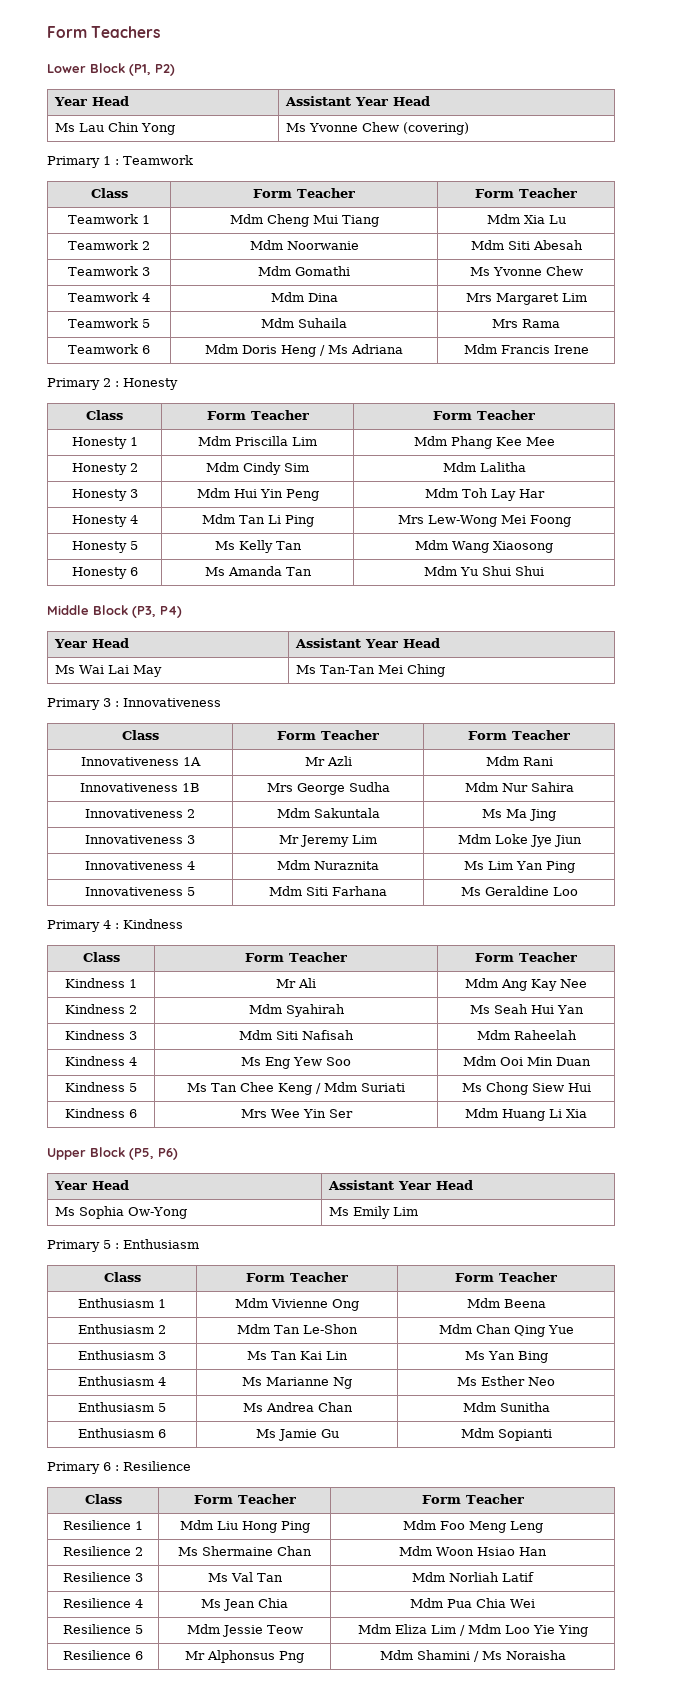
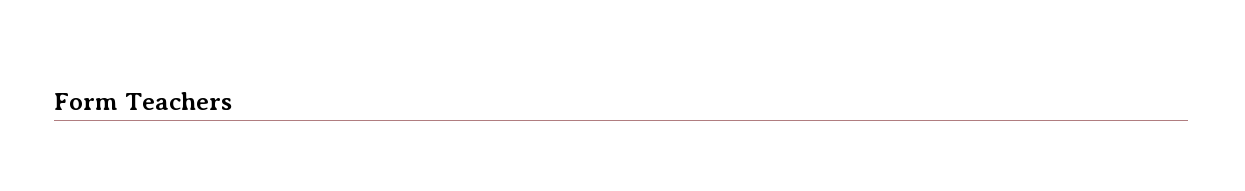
[47,63,175,76] [54,96,130,106] [285,96,431,106] [55,122,176,135] [286,122,470,135] [47,155,193,168] [90,188,128,198] [253,188,356,198] [475,188,578,198] [68,214,150,224] [229,214,379,227] [486,214,566,224] [68,240,150,250] [249,240,359,250] [470,240,583,250] [68,266,150,276] [258,266,350,276] [469,266,583,276] [68,292,150,302] [270,292,338,302] [465,293,587,305] [68,318,150,328] [261,318,347,328] [492,319,560,328] [68,344,150,354] [205,344,403,357] [463,344,589,354] [47,378,178,390] [86,410,123,420] [206,410,309,420] [433,410,536,420] [71,437,138,449] [198,436,317,446] [413,436,555,449] [71,463,138,475] [206,462,309,475] [442,462,526,472] [71,489,138,501] [196,488,319,501] [424,488,545,501] [71,515,138,527] [201,514,314,527] [397,515,571,527] [71,541,138,553] [214,540,302,553] [415,540,553,553] [71,567,138,579] [204,566,312,576] [424,566,544,576] [47,605,182,618] [54,638,130,648] [295,638,441,648] [55,665,163,677] [296,664,446,677] [47,698,221,710] [121,730,159,740] [277,730,380,740] [468,730,571,740] [80,757,201,766] [304,756,352,766] [485,756,553,766] [80,783,200,792] [266,782,390,795] [464,782,574,792] [85,809,195,818] [276,808,380,818] [482,809,556,821] [85,835,195,844] [279,835,377,847] [457,834,582,847] [85,861,195,870] [277,860,379,870] [463,861,575,873] [85,887,195,896] [269,886,387,896] [460,886,578,896] [47,919,183,932] [82,952,120,962] [245,952,348,962] [475,952,578,962] [65,978,137,988] [276,978,316,988] [465,978,587,991] [65,1004,137,1014] [248,1004,345,1017] [469,1004,584,1014] [65,1030,137,1040] [239,1030,354,1040] [476,1030,577,1040] [65,1056,137,1066] [241,1057,351,1069] [462,1056,591,1066] [65,1082,137,1092] [187,1082,405,1095] [461,1082,591,1095] [65,1108,137,1118] [240,1109,353,1118] [465,1108,587,1121] [47,1147,178,1160] [54,1180,130,1190] [328,1180,474,1190] [55,1206,188,1219] [329,1206,419,1219] [47,1239,199,1252] [103,1272,141,1282] [246,1272,349,1282] [455,1272,558,1282] [78,1298,166,1308] [235,1298,359,1311] [466,1298,546,1308] [78,1324,166,1334] [237,1324,358,1334] [438,1324,574,1337] [78,1350,166,1360] [247,1351,348,1360] [464,1351,548,1363] [78,1376,166,1386] [242,1377,352,1389] [457,1376,555,1386] [78,1402,166,1412] [242,1402,353,1412] [462,1402,550,1412] [78,1428,166,1438] [255,1429,339,1441] [460,1428,552,1441] [47,1461,191,1474] [84,1494,122,1504] [193,1494,296,1504] [421,1494,524,1504] [63,1520,143,1530] [179,1520,310,1533] [402,1520,543,1533] [63,1546,143,1556] [178,1546,312,1556] [399,1546,547,1556] [63,1572,143,1582] [207,1572,283,1582] [412,1572,534,1582] [63,1598,143,1608] [201,1598,288,1611] [410,1598,536,1608] [63,1624,143,1634] [186,1624,303,1637] [357,1624,588,1637] [63,1650,143,1660] [185,1650,304,1663] [379,1650,566,1662] // Lower Block (P1, P2) // Year Head | Assistant Year Head // Ms Lau Chin Yong | Ms Yvonne Chew (covering) // Primary 1 : Teamwork // Class | Form Teacher | Form Teacher // Teamwork 1 | Mdm Cheng Mui Tiang | Mdm Xia Lu // Teamwork 2 | Mdm Noorwanie | Mdm Siti Abesah // Teamwork 3 | Mdm Gomathi | Ms Yvonne Chew // Teamwork 4 | Mdm Dina | Mrs Margaret Lim // Teamwork 5 | Mdm Suhaila | Mrs Rama // Teamwork 6 | Mdm Doris Heng / Ms Adriana | Mdm Francis Irene // Primary 2 : Honesty // Class | Form Teacher | Form Teacher // Honesty 1 | Mdm Priscilla Lim | Mdm Phang Kee Mee // Honesty 2 | Mdm Cindy Sim | Mdm Lalitha // Honesty 3 | Mdm Hui Yin Peng | Mdm Toh Lay Har // Honesty 4 | Mdm Tan Li Ping | Mrs Lew-Wong Mei Foong // Honesty 5 | Ms Kelly Tan | Mdm Wang Xiaosong // Honesty 6 | Ms Amanda Tan | Mdm Yu Shui Shui // Middle Block (P3, P4) // Year Head | Assistant Year Head // Ms Wai Lai May | Ms Tan-Tan Mei Ching // Primary 3 : Innovativeness // Class | Form Teacher | Form Teacher // Innovativeness 1A | Mr Azli | Mdm Rani // Innovativeness 1B | Mrs George Sudha | Mdm Nur Sahira // Innovativeness 2 | Mdm Sakuntala | Ms Ma Jing // Innovativeness 3 | Mr Jeremy Lim | Mdm Loke Jye Jiun // Innovativeness 4 | Mdm Nuraznita | Ms Lim Yan Ping // Innovativeness 5 | Mdm Siti Farhana | Ms Geraldine Loo // Primary 4 : Kindness // Class | Form Teacher | Form Teacher // Kindness 1 | Mr Ali | Mdm Ang Kay Nee // Kindness 2 | Mdm Syahirah | Ms Seah Hui Yan // Kindness 3 | Mdm Siti Nafisah | Mdm Raheelah // Kindness 4 | Ms Eng Yew Soo | Mdm Ooi Min Duan // Kindness 5 | Ms Tan Chee Keng / Mdm Suriati | Ms Chong Siew Hui // Kindness 6 | Mrs Wee Yin Ser | Mdm Huang Li Xia // Upper Block (P5, P6) // Year Head | Assistant Year Head // Ms Sophia Ow-Yong | Ms Emily Lim // Primary 5 : Enthusiasm // Class | Form Teacher | Form Teacher // Enthusiasm 1 | Mdm Vivienne Ong | Mdm Beena // Enthusiasm 2 | Mdm Tan Le-Shon | Mdm Chan Qing Yue // Enthusiasm 3 | Ms Tan Kai Lin | Ms Yan Bing // Enthusiasm 4 | Ms Marianne Ng | Ms Esther Neo // Enthusiasm 5 | Ms Andrea Chan | Mdm Sunitha // Enthusiasm 6 | Ms Jamie Gu | Mdm Sopianti // Primary 6 : Resilience // Class | Form Teacher | Form Teacher // Resilience 1 | Mdm Liu Hong Ping | Mdm Foo Meng Leng // Resilience 2 | Ms Shermaine Chan | Mdm Woon Hsiao Han // Resilience 3 | Ms Val Tan | Mdm Norliah Latif // Resilience 4 | Ms Jean Chia | Mdm Pua Chia Wei // Resilience 5 | Mdm Jessie Teow | Mdm Eliza Lim / Mdm Loo Yie Ying // Resilience 6 | Mr Alphonsus Png | Mdm Shamini / Ms Noraisha -> (232, 101) none

